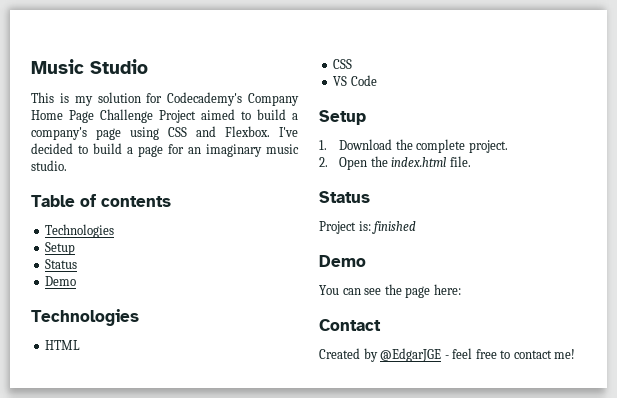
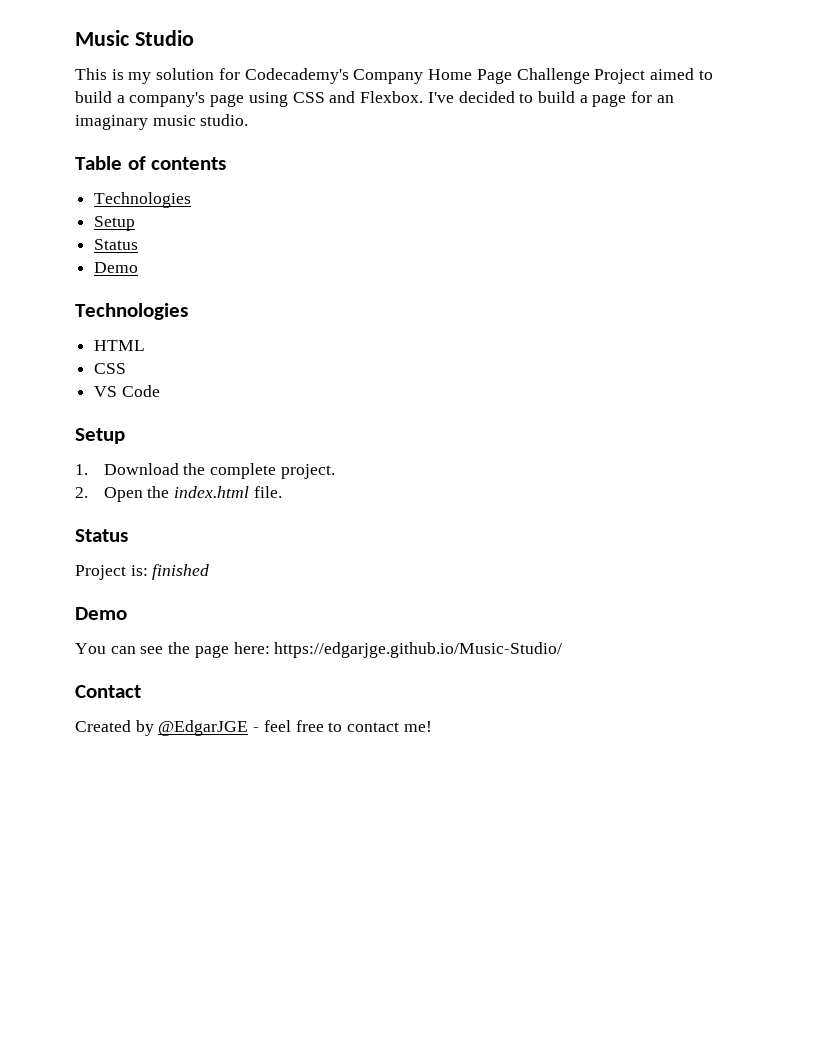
(461, 289) none -> [274,642,563,658] https://edgarjge.github.io/Music-Studio/

